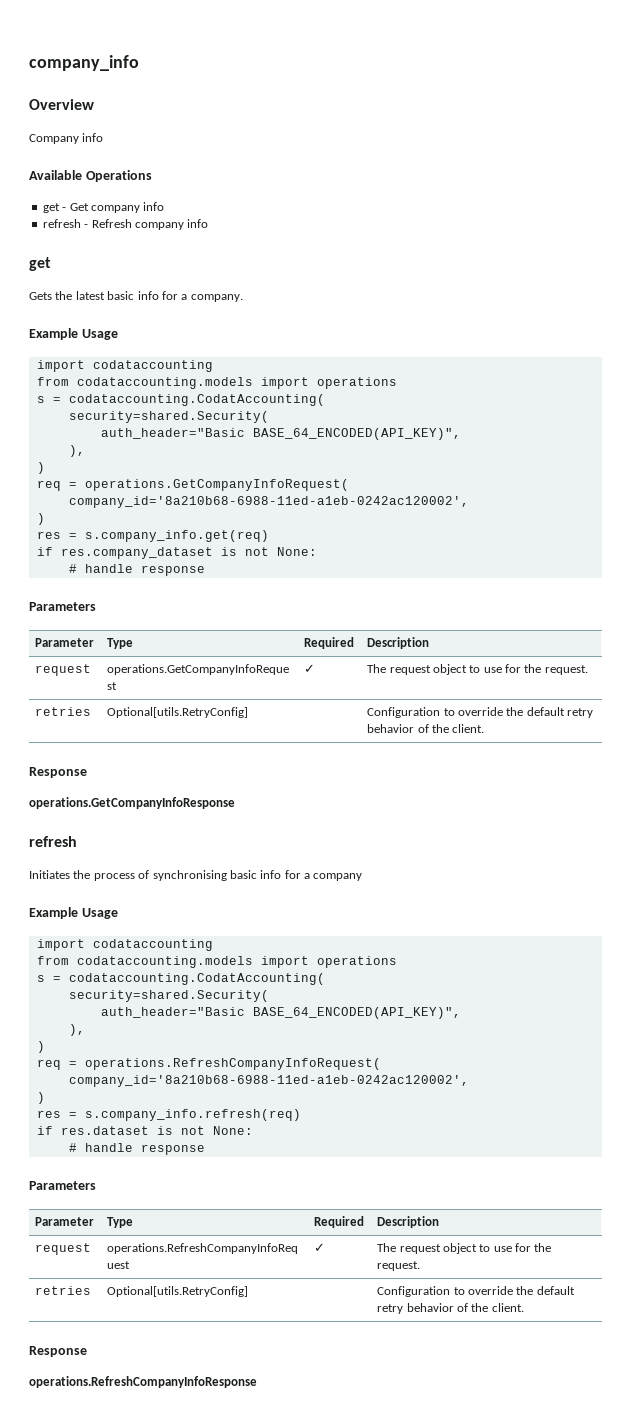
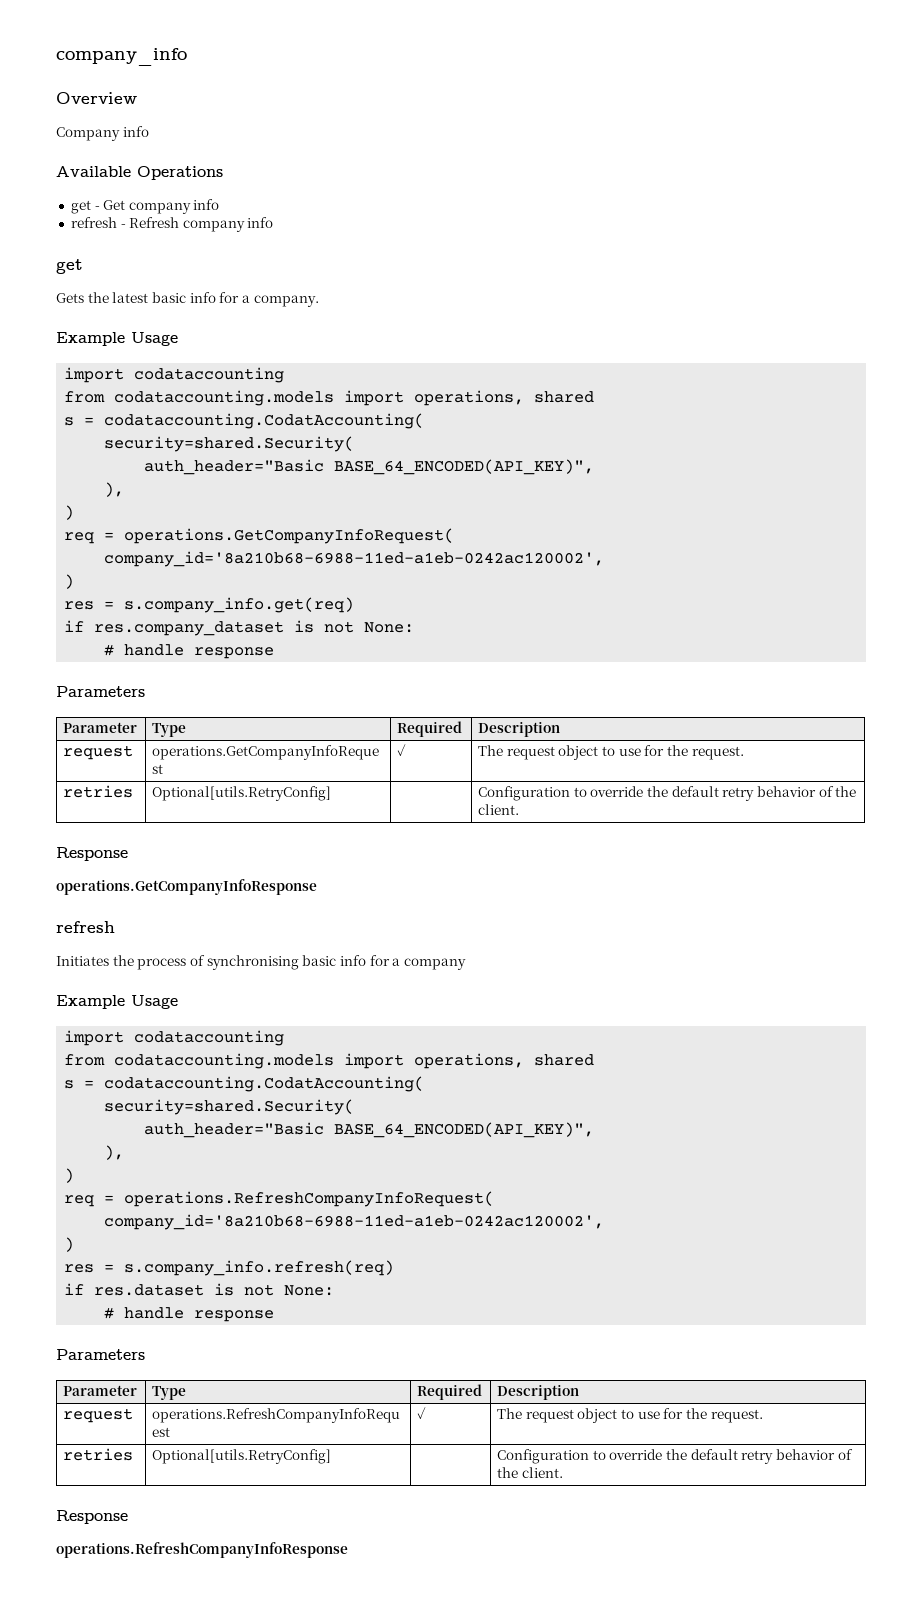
[316,377,397,389] operations -> [414,390,595,406] operations, shared
[316,956,397,968] operations -> [414,1053,595,1069] operations, shared

